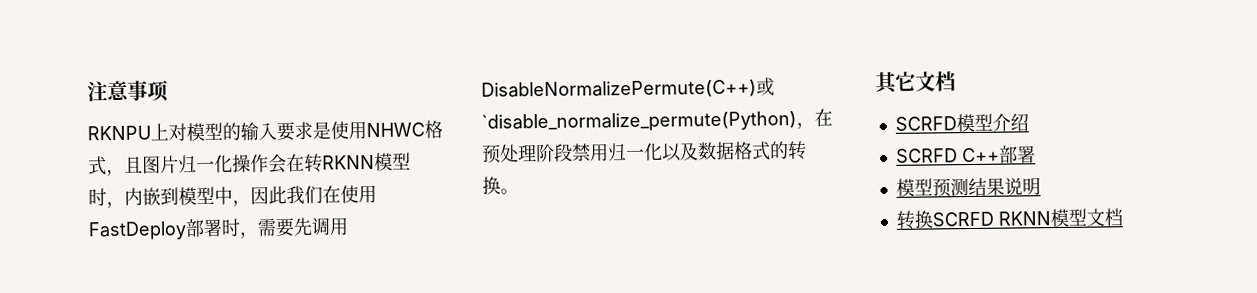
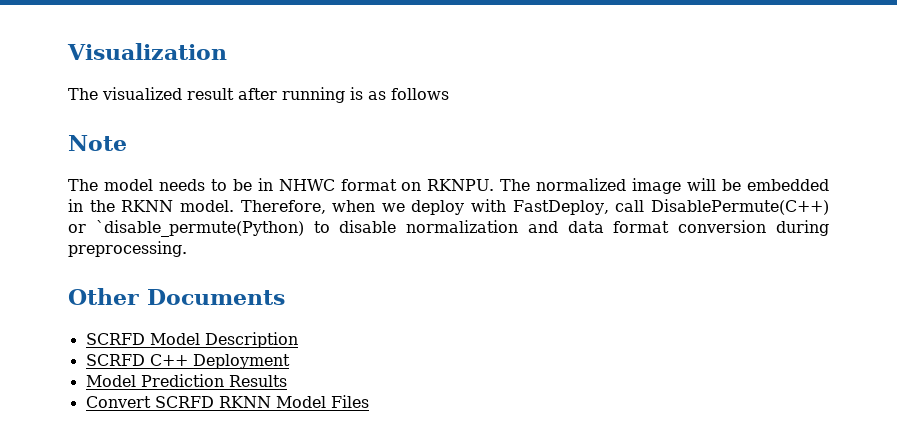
[87,80,169,102] [87,120,443,142] [88,152,411,177] [88,184,377,209] [88,217,349,241] [481,77,775,100] [481,108,833,133] [481,140,807,164] [482,176,519,195] [875,71,956,95] [894,113,1029,133] 注意事项 // RKNPU上对模型的输入要求是使用NHWC格式，且图片归一化操作会在转RKNN模型时，内嵌到模型中，因此我们在使用FastDeploy部署时，需要先调用DisableNormalizePermute(C++)或`disable_normalize_permute(Python)，在预处理阶段禁用归一化以及数据格式的转换。 // 其它文档 // SCRFD模型介绍 -> [67,43,227,60] [68,87,449,103] [68,135,127,151] [68,178,829,194] [68,199,829,215] [68,220,830,237] [68,241,187,257] [68,288,285,305] [85,332,298,348] Visualization // The visualized result after running is as follows // Note // The model needs to be in NHWC format on RKNPU. The normalized image will be embedded in the RKNN model. Therefore, when we deploy with FastDeploy, call DisablePermute(C++) or `disable_permute(Python) to disable normalization and data format conversion during preprocessing. // Other Documents // SCRFD Model Description
[998,145,1036,164] [895,177,1041,198] [895,208,1123,230] 部署 // 模型预测结果说明 // 转换SCRFD RKNN模型文档 -> [192,354,290,369] [85,374,287,387] [85,395,369,408] Deployment // Model Prediction Results // Convert SCRFD RKNN Model Files

